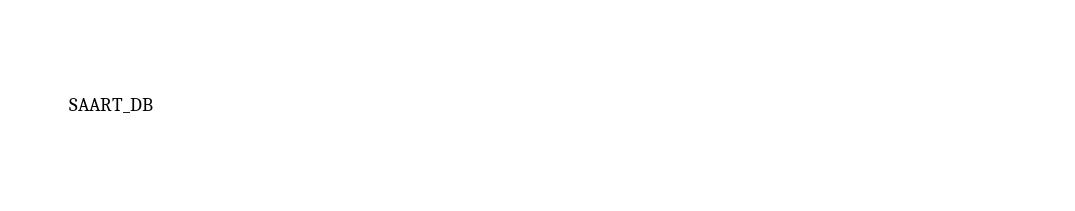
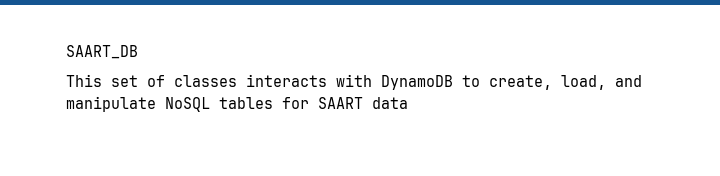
(153, 105) none -> [66,74,642,90] [66,96,408,112] // This set of classes interacts with DynamoDB to create, load, and manipulate NoSQL tables for SAART data

